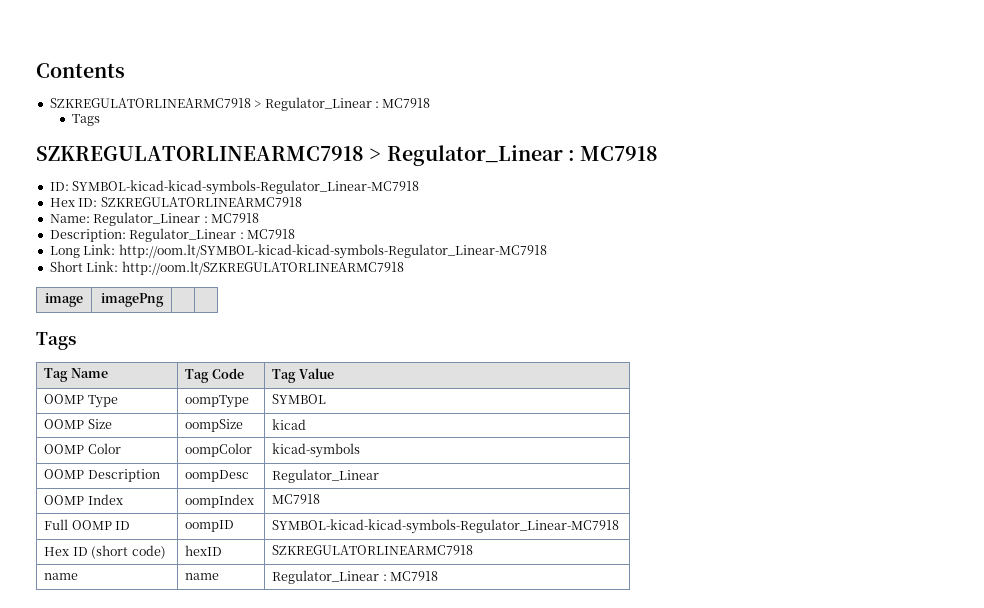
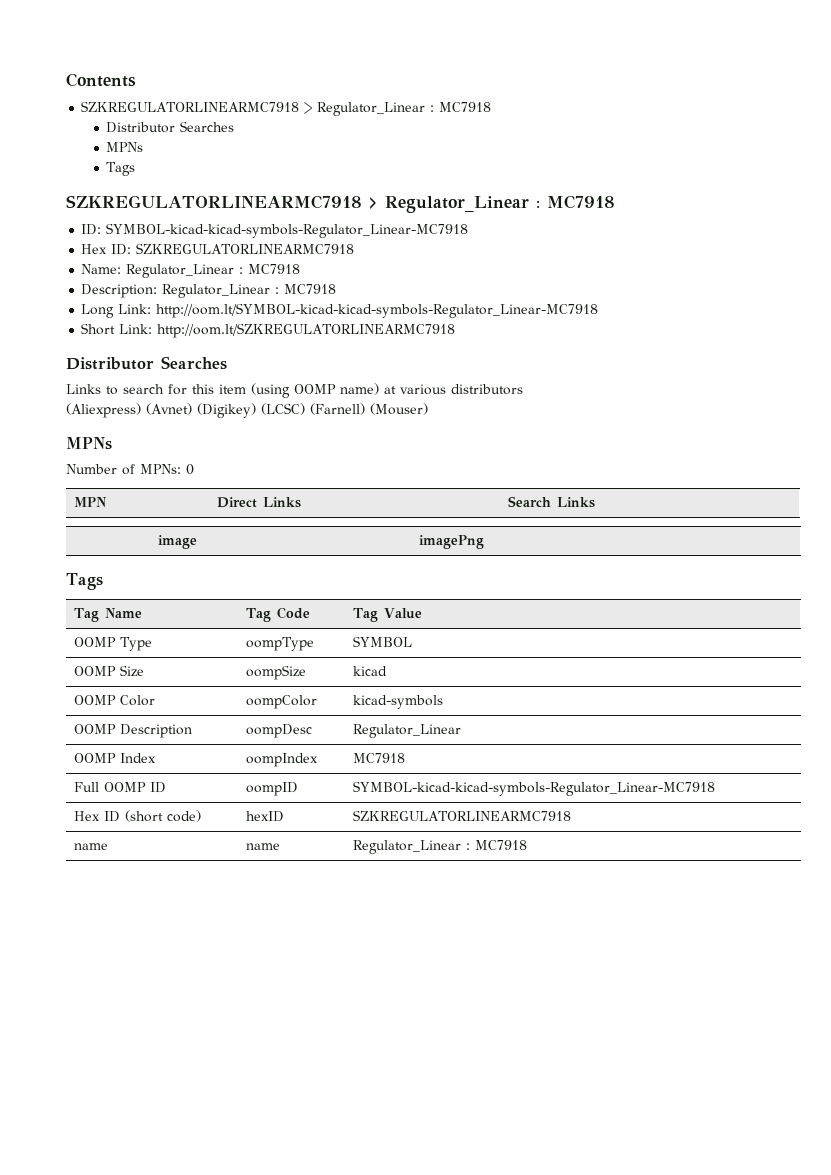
(431, 103) none -> [106,121,235,133] [106,142,144,152] // Distributor Searches // MPNs
(404, 268) none -> [66,356,227,370] [66,383,523,398] [66,403,428,418] [66,437,112,450] [66,464,194,475] [74,497,108,507] [217,497,302,508] [508,496,596,508] // Distributor Searches // Links to search for this item (using OOMP name) at various distributors // (Aliexpress) (Avnet) (Digikey) (LCSC) (Farnell) (Mouser) // MPNs // Number of MPNs: 0 // MPN | Direct Links | Search Links

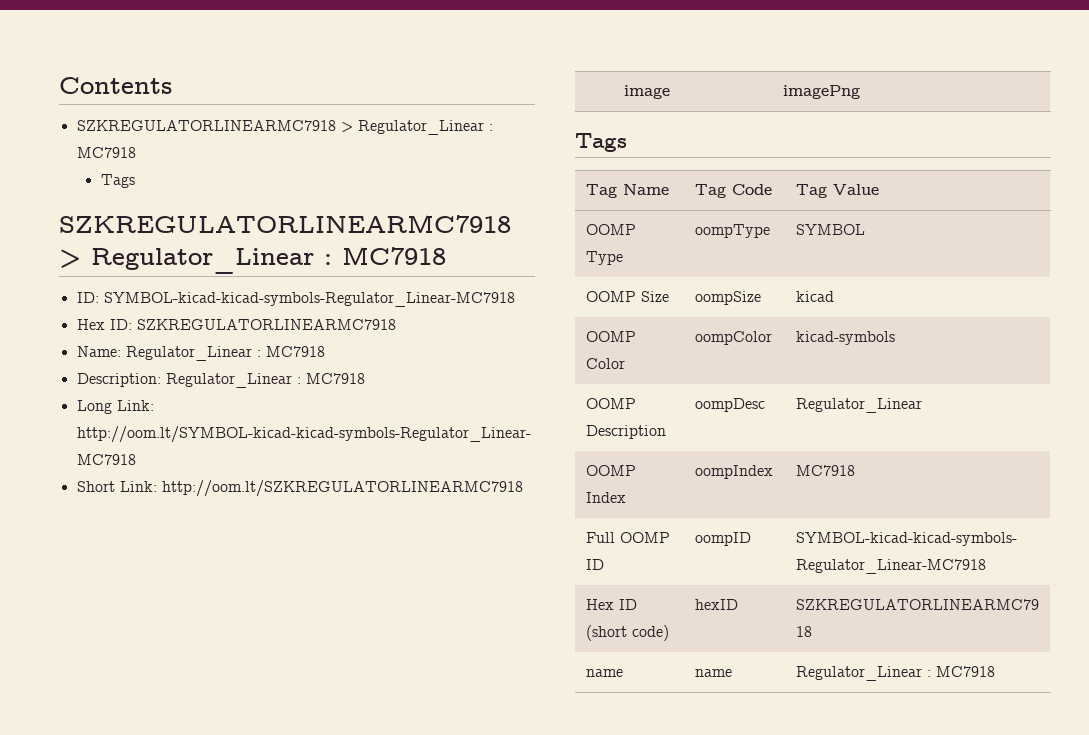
[106,121,235,133] [106,142,144,152] // Distributor Searches // MPNs -> (136, 152) none
[66,356,227,370] [66,383,523,398] [66,403,428,418] [66,437,112,450] [66,464,194,475] [74,497,108,507] [217,497,302,508] [508,496,596,508] // Distributor Searches // Links to search for this item (using OOMP name) at various distributors // (Aliexpress) (Avnet) (Digikey) (LCSC) (Farnell) (Mouser) // MPNs // Number of MPNs: 0 // MPN | Direct Links | Search Links -> (523, 488) none

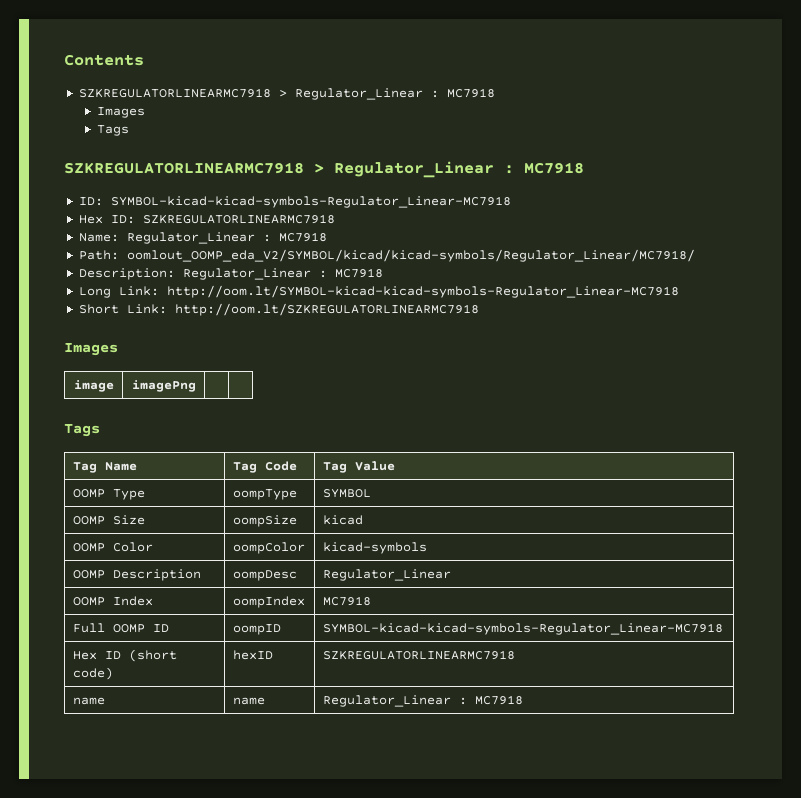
(136, 152) none -> [96,107,145,118] // Images
(325, 351) none -> [78,249,695,262] // Path: oomlout_OOMP_eda_V2/SYMBOL/kicad/kicad-symbols/Regulator_Linear/MC7918/
(523, 488) none -> [64,343,118,356] // Images

